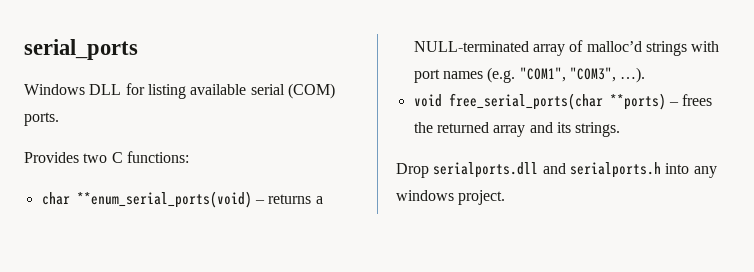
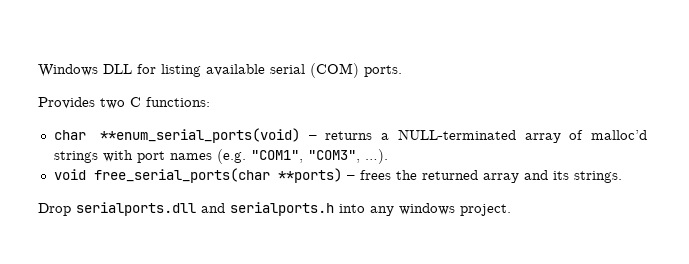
[24,39,138,60] serial_ports // -> (38, 70) none

